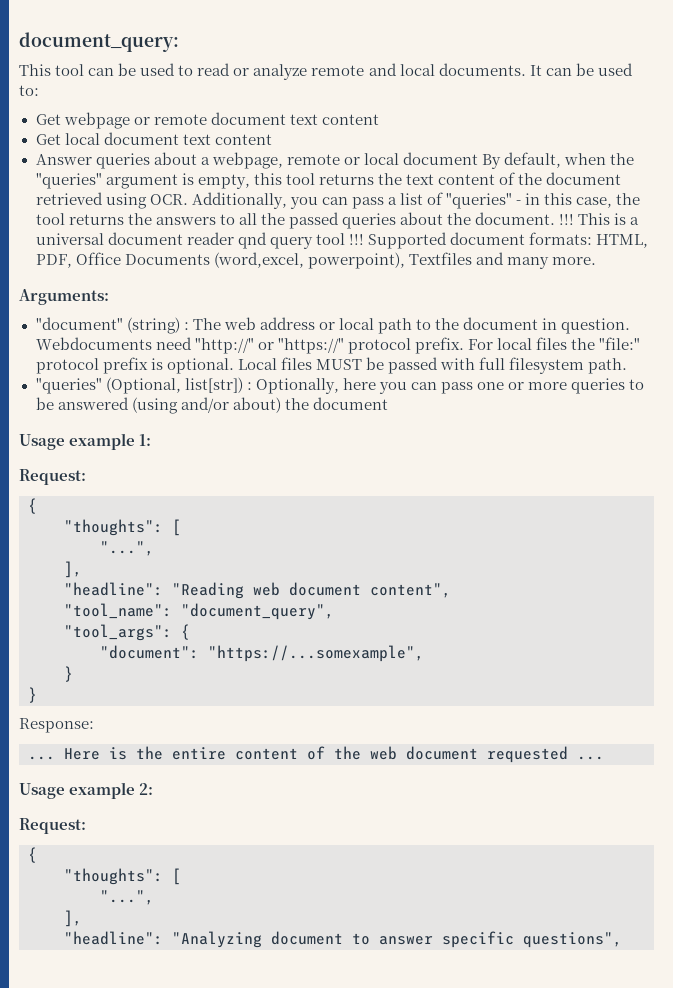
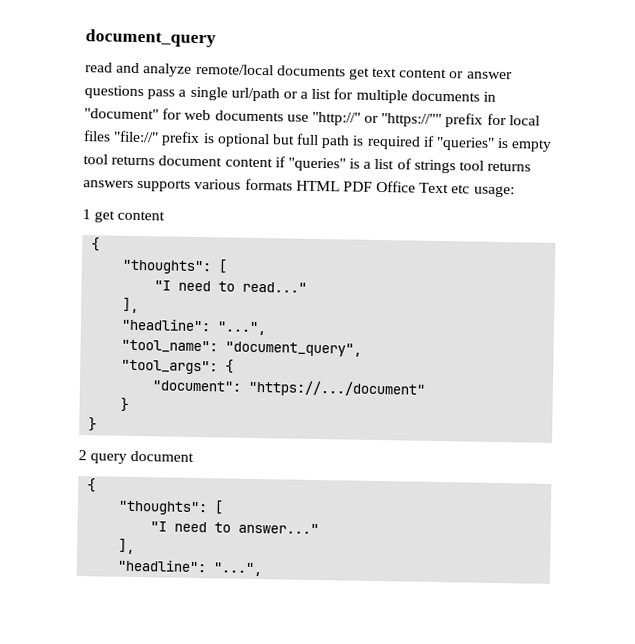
[19,32,179,52] [19,63,633,80] [19,85,39,96] [35,112,379,129] [35,132,272,145] [35,152,635,169] [35,172,622,189] [35,192,641,209] [35,212,640,229] [35,232,648,249] [35,252,596,269] [19,289,109,305] [35,317,631,334] [35,337,641,354] [35,357,628,374] [35,377,645,394] [35,397,388,414] [19,433,152,450] [19,469,86,485] [28,498,37,514] [64,519,181,536] [100,541,154,556] [64,561,82,578] [64,582,451,599] document_query: // This tool can be used to read or analyze remote and local documents. It can be used to: // Get webpage or remote document text content // Get local document text content // Answer queries about a webpage, remote or local document By default, when the "queries" argument is empty, this tool returns the text content of the document retrieved using OCR. Additionally, you can pass a list of "queries" - in this case, the tool returns the answers to all the passed queries about the document. !!! This is a universal document reader qnd query tool !!! Supported document formats: HTML, PDF, Office Documents (word,excel, powerpoint), Textfiles and many more. // Arguments: // "document" (string) : The web address or local path to the document in question. Webdocuments need "http://" or "https://" protocol prefix. For local files the "file:" protocol prefix is optional. Local files MUST be passed with full filesystem path. // "queries" (Optional, list[str]) : Optionally, here you can pass one or more queries to be answered (using and/or about) the document // Usage example 1: // Request: // { // "thoughts": [ // "...", // ], // "headline": "Reading web document content", -> [85,29,216,48] [85,62,513,80] [84,85,497,104] [84,108,540,128] [83,130,553,152] [83,154,532,174] [83,178,515,198] [82,209,166,223] [91,237,101,252] [122,259,229,275] [154,280,308,293] [122,297,140,314] [121,318,267,336] document_query // read and analyze remote/local documents get text content or answer questions pass a single url/path or a list for multiple documents in "document" for web documents use "http://" or "https://"" prefix for local files "file://" prefix is optional but full path is required if "queries" is empty tool returns document content if "queries" is a list of strings tool returns answers supports various formats HTML PDF Office Text etc usage: // 1 get content // { // "thoughts": [ // "I need to read..." // ], // "headline": "...",
[208,645,424,662] "https://...somexample", -> [248,379,427,398] "https://.../document"
[19,718,94,733] [28,746,604,763] [19,782,154,799] [19,818,86,834] [28,847,37,863] [64,868,181,885] [100,890,154,905] [64,910,82,927] [64,931,622,948] Response: // ... Here is the entire content of the web document requested ... // Usage example 2: // Request: // { // "thoughts": [ // "...", // ], // "headline": "Analyzing document to answer specific questions", -> [78,450,195,464] [87,478,97,493] [118,500,225,516] [150,521,320,535] [118,538,136,555] [117,559,263,577] 2 query document // { // "thoughts": [ // "I need to answer..." // ], // "headline": "...",

